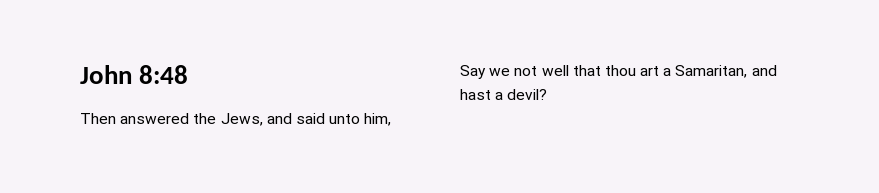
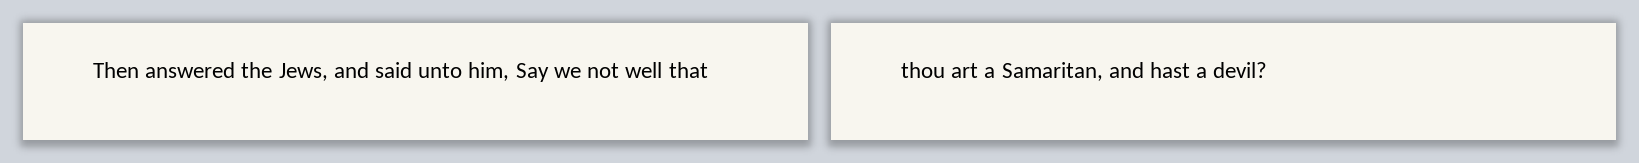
[80,65,189,84] John 8:48 // -> (93, 70) none

